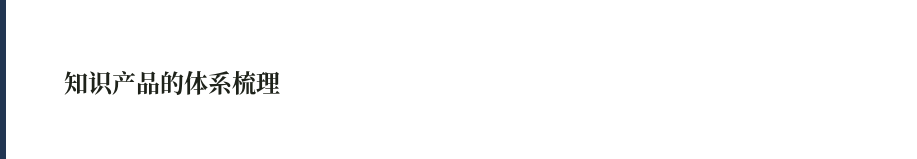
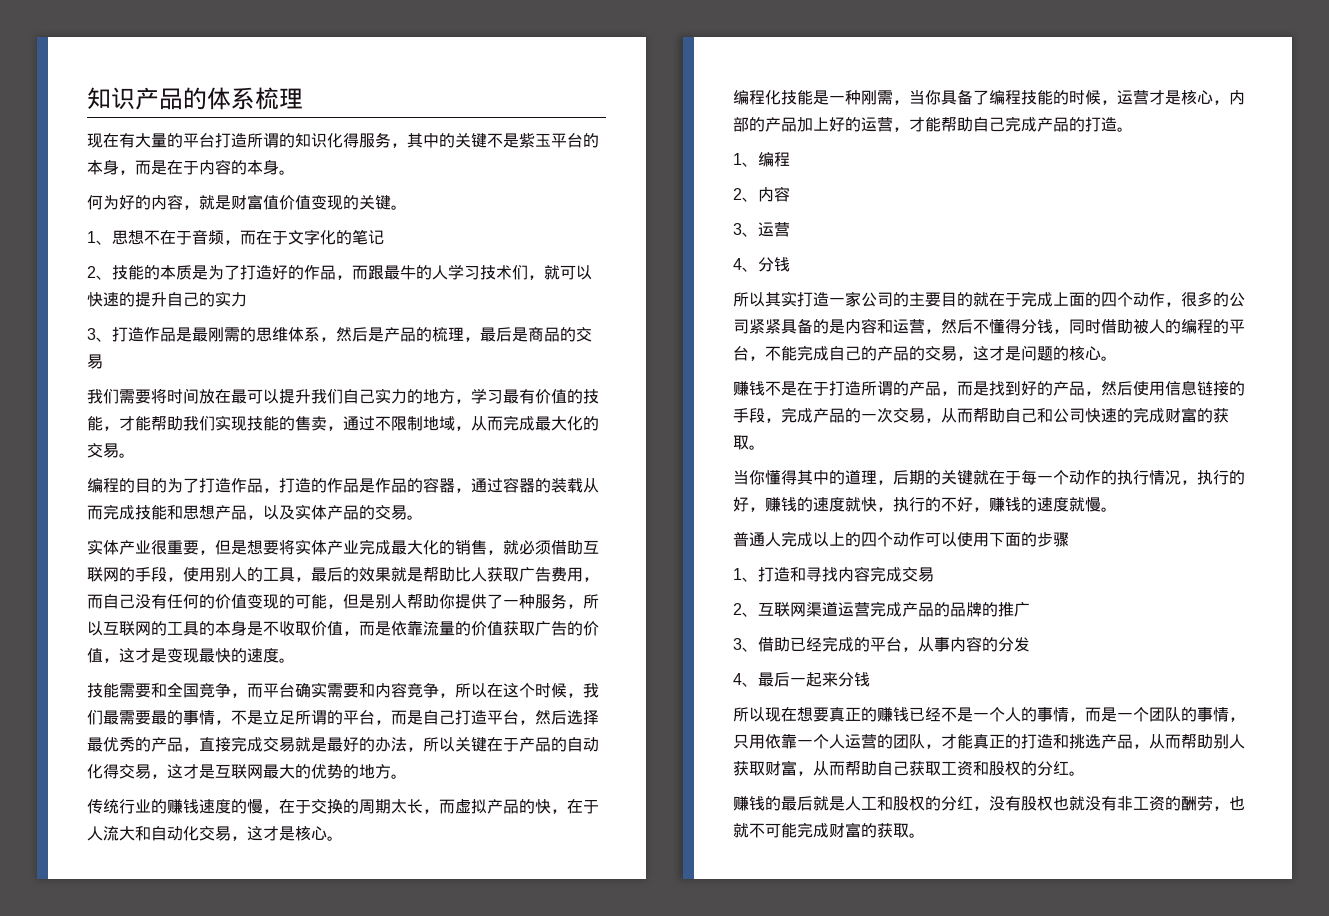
(280, 82) none -> [87,132,599,148] [87,159,295,175] [87,194,407,210] [87,229,384,245] [87,264,592,280] [87,291,247,307] [87,327,592,342] [87,354,103,369] [87,388,599,404] [87,415,599,431] [87,443,135,458] [87,477,599,493] [87,504,423,520] [87,539,599,555] [87,567,599,582] [87,593,599,609] [87,620,599,636] [87,648,295,663] [87,682,599,698] [87,710,599,725] [87,736,599,752] [87,764,407,779] [87,798,599,814] [87,826,343,841] [733,89,1245,105] [733,116,1133,132] [733,152,790,167] [733,186,790,202] [733,222,790,237] [733,257,790,272] [733,291,1245,307] [733,318,1245,334] [733,345,1117,361] [733,380,1245,396] [733,407,1229,423] [733,435,765,450] [733,470,1245,485] [733,497,1117,512] [733,531,1069,547] [733,566,934,582] [733,601,1030,617] [733,636,1030,652] [733,672,870,687] [733,707,1245,722] [733,734,1245,749] [733,760,1085,776] [733,796,1245,811] [733,822,925,838] // 现在有大量的平台打造所谓的知识化得服务，其中的关键不是紫玉平台的本身，而是在于内容的本身。 // 何为好的内容，就是财富值价值变现的关键。 // 1、思想不在于音频，而在于文字化的笔记 // 2、技能的本质是为了打造好的作品，而跟最牛的人学习技术们，就可以快速的提升自己的实力 // 3、打造作品是最刚需的思维体系，然后是产品的梳理，最后是商品的交易 // 我们需要将时间放在最可以提升我们自己实力的地方，学习最有价值的技能，才能帮助我们实现技能的售卖，通过不限制地域，从而完成最大化的交易。 // 编程的目的为了打造作品，打造的作品是作品的容器，通过容器的装载从而完成技能和思想产品，以及实体产品的交易。 // 实体产业很重要，但是想要将实体产业完成最大化的销售，就必须借助互联网的手段，使用别人的工具，最后的效果就是帮助比人获取广告费用，而自己没有任何的价值变现的可能，但是别人帮助你提供了一种服务，所以互联网的工具的本身是不收取价值，而是依靠流量的价值获取广告的价值，这才是变现最快的速度。 // 技能需要和全国竞争，而平台确实需要和内容竞争，所以在这个时候，我们最需要最的事情，不是立足所谓的平台，而是自己打造平台，然后选择最优秀的产品，直接完成交易就是最好的办法，所以关键在于产品的自动化得交易，这才是互联网最大的优势的地方。 // 传统行业的赚钱速度的慢，在于交换的周期太长，而虚拟产品的快，在于人流大和自动化交易，这才是核心。 // 编程化技能是一种刚需，当你具备了编程技能的时候，运营才是核心，内部的产品加上好的运营，才能帮助自己完成产品的打造。 // 1、编程 // 2、内容 // 3、运营 // 4、分钱 // 所以其实打造一家公司的主要目的就在于完成上面的四个动作，很多的公司紧紧具备的是内容和运营，然后不懂得分钱，同时借助被人的编程的平台，不能完成自己的产品的交易，这才是问题的核心。 // 赚钱不是在于打造所谓的产品，而是找到好的产品，然后使用信息链接的手段，完成产品的一次交易，从而帮助自己和公司快速的完成财富的获取。 // 当你懂得其中的道理，后期的关键就在于每一个动作的执行情况，执行的好，赚钱的速度就快，执行的不好，赚钱的速度就慢。 // 普通人完成以上的四个动作可以使用下面的步骤 // 1、打造和寻找内容完成交易 // 2、互联网渠道运营完成产品的品牌的推广 // 3、借助已经完成的平台，从事内容的分发 // 4、最后一起来分钱 // 所以现在想要真正的赚钱已经不是一个人的事情，而是一个团队的事情，只用依靠一个人运营的团队，才能真正的打造和挑选产品，从而帮助别人获取财富，从而帮助自己获取工资和股权的分红。 // 赚钱的最后就是人工和股权的分红，没有股权也就没有非工资的酬劳，也就不可能完成财富的获取。

